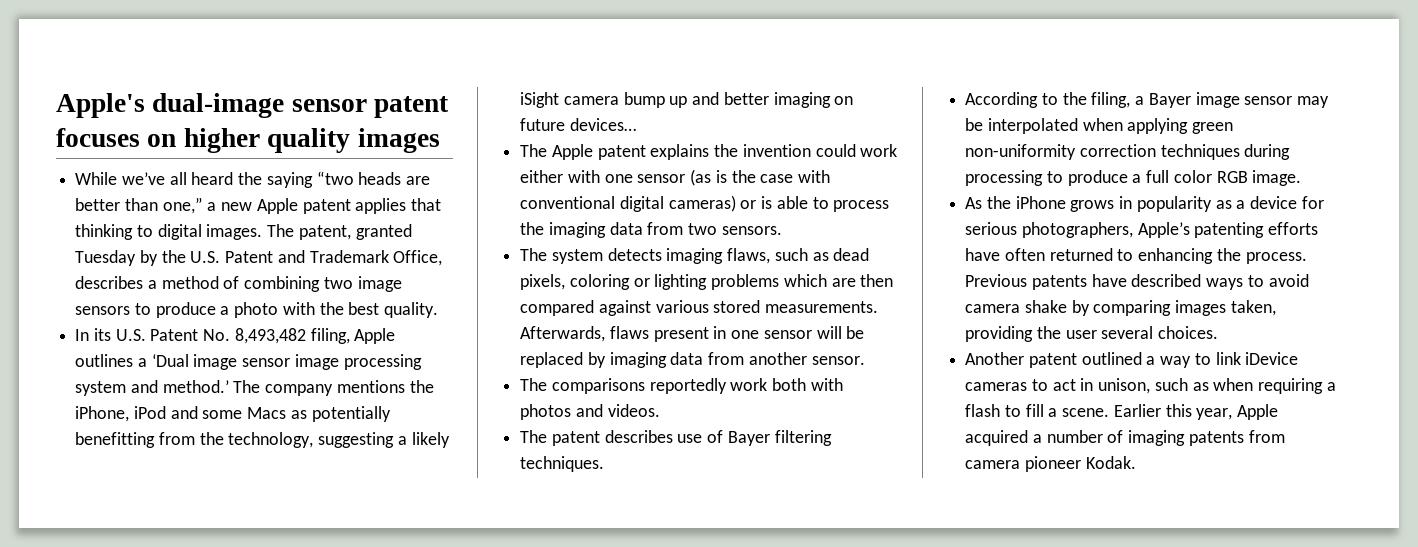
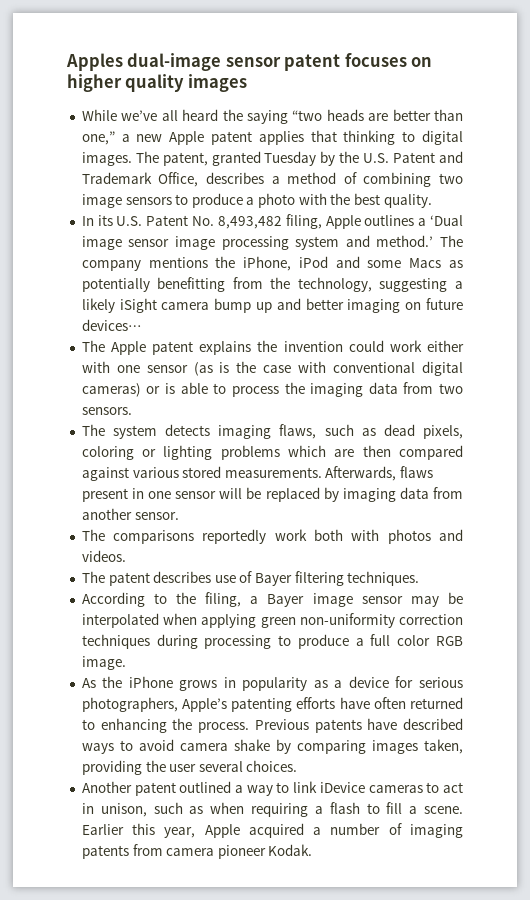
[56,93,145,118] Apple's -> [66,53,123,71] Apples

